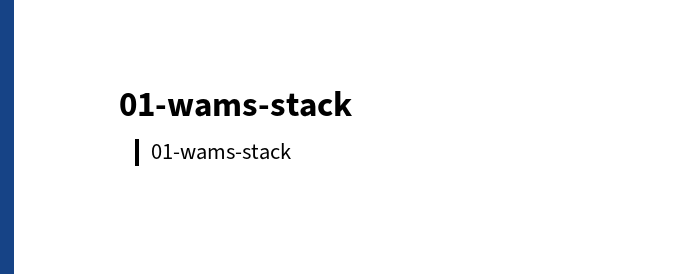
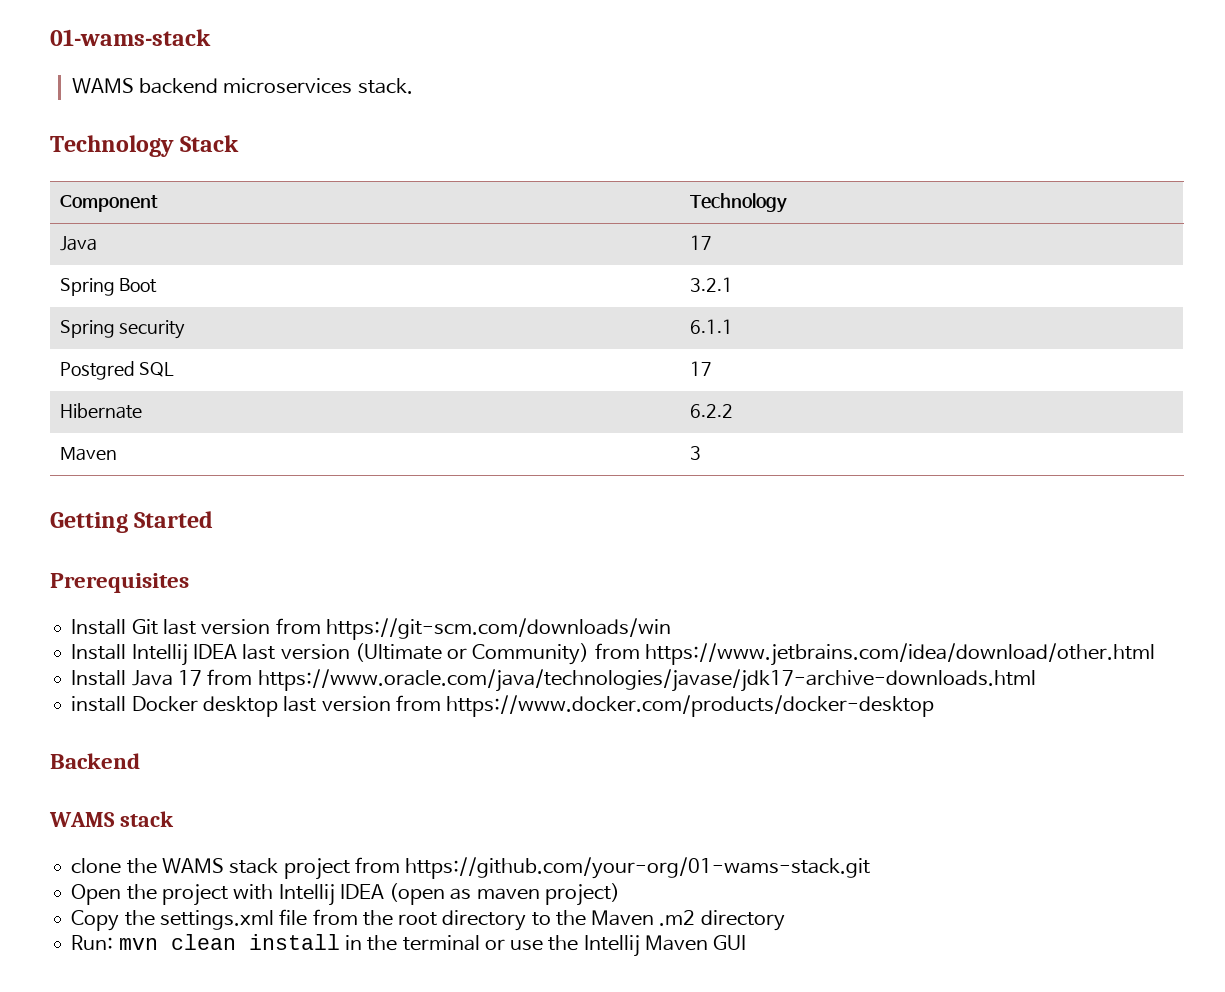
[151,143,292,160] 01-wams-stack -> [71,78,413,94] [50,135,240,157] [59,195,158,212] [689,193,787,213] [59,236,97,251] [689,235,712,250] [59,278,158,296] [689,277,733,292] [59,320,186,339] [689,319,733,334] [59,361,175,380] [689,361,712,376] [59,403,142,419] [689,404,733,418] [59,447,117,461] [689,446,701,460] [50,511,214,533] [50,573,189,593] [71,618,671,640] [71,643,1155,666] [71,669,1036,692] [71,695,935,717] [50,753,140,769] [49,811,174,827] [71,857,871,880] [71,883,620,906] [71,909,785,931] [71,934,747,957] WAMS backend microservices stack. // Technology Stack // Component | Technology // Java | 17 // Spring Boot | 3.2.1 // Spring security | 6.1.1 // Postgred SQL | 17 // Hibernate | 6.2.2 // Maven | 3 // Getting Started // Prerequisites // Install Git last version from https://git-scm.com/downloads/win // Install Intellij IDEA last version (Ultimate or Community) from https://www.jetbrains.com/idea/download/other.html // Install Java 17 from https://www.oracle.com/java/technologies/javase/jdk17-archive-downloads.html // install Docker desktop last version from https://www.docker.com/products/docker-desktop // Backend // WAMS stack // clone the WAMS stack project from https://github.com/your-org/01-wams-stack.git // Open the project with Intellij IDEA (open as maven project) // Copy the settings.xml file from the root directory to the Maven .m2 directory // Run: mvn clean install in the terminal or use the Intellij Maven GUI

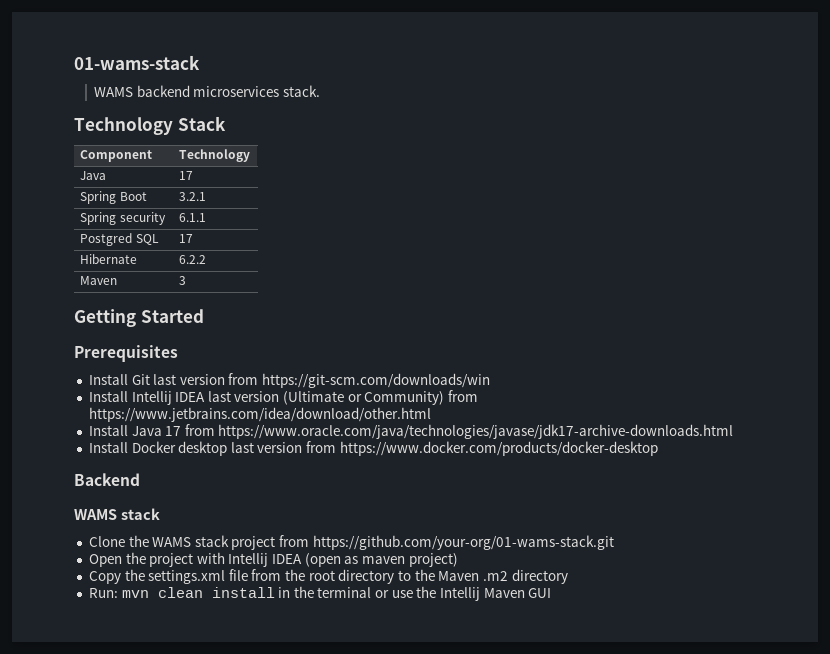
[71,696,127,712] install -> [88,442,128,453] Install
[71,858,122,874] clone -> [88,536,125,547] Clone

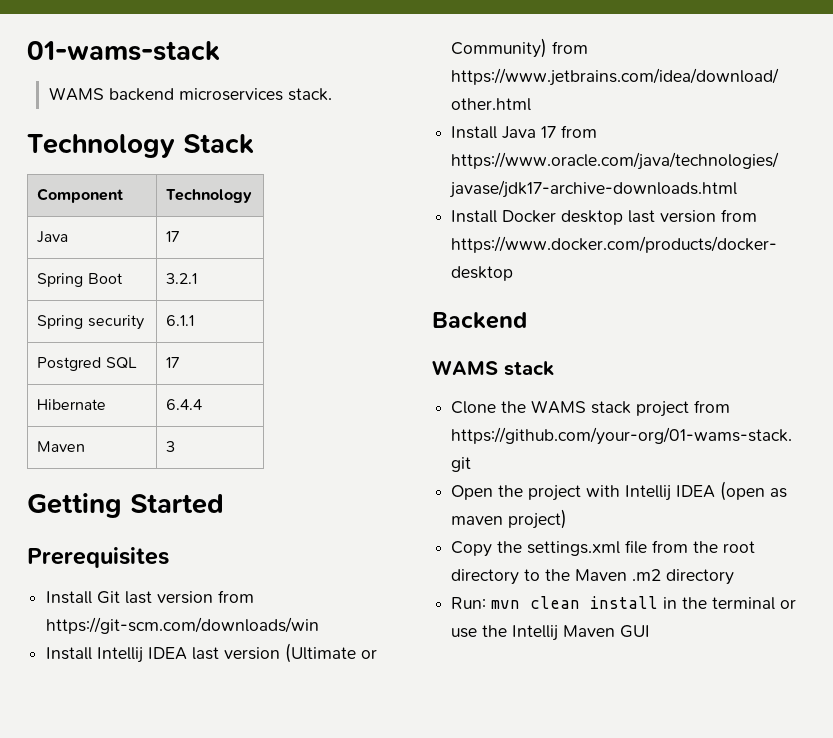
[179,255,207,264] 6.2.2 -> [166,399,203,410] 6.4.4

